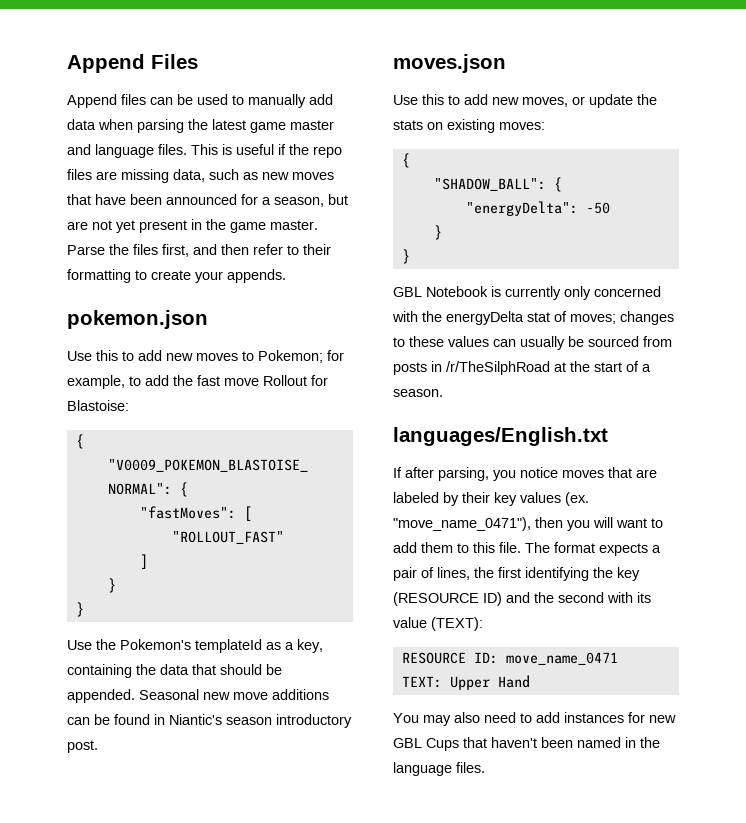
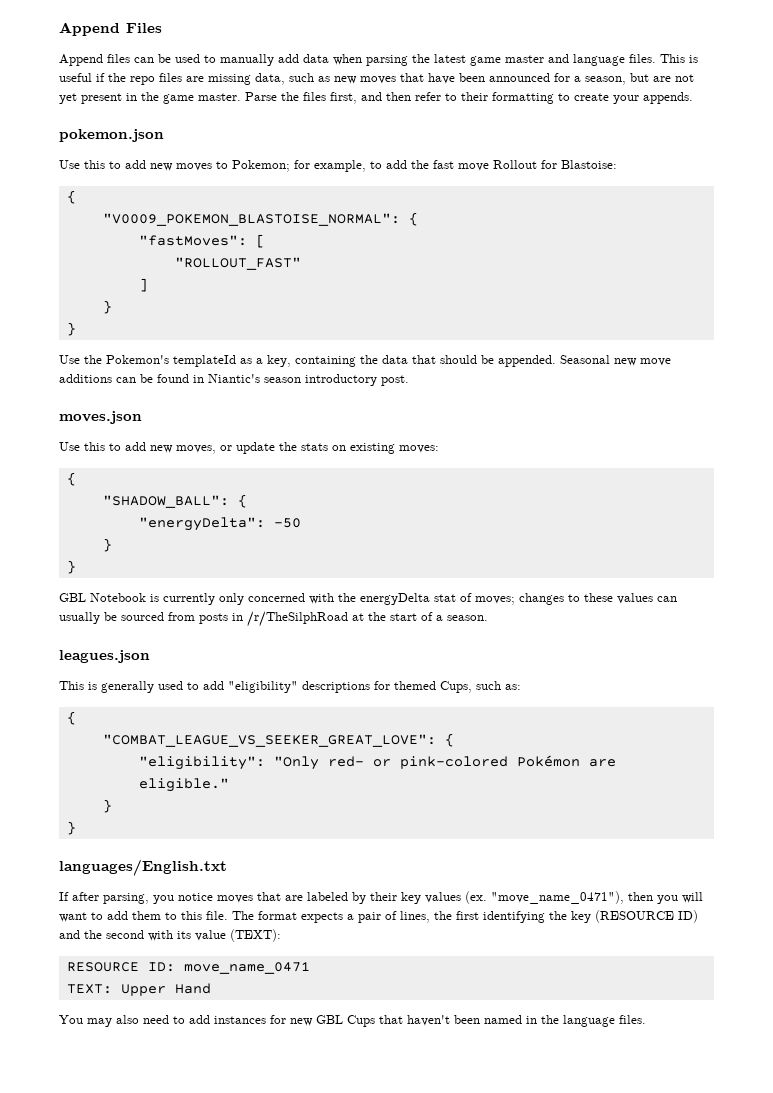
(443, 393) none -> [59,650,150,663] [59,681,521,693] [66,711,76,725] [102,733,454,747] [138,755,616,770] [138,778,229,792] [102,799,112,813] [66,821,76,835] // leagues.json // This is generally used to add "eligibility" descriptions for themed Cups, such as: // { // "COMBAT_LEAGUE_VS_SEEKER_GREAT_LOVE": { // "eligibility": "Only red- or pink-colored Pokémon are eligible." // } // }

